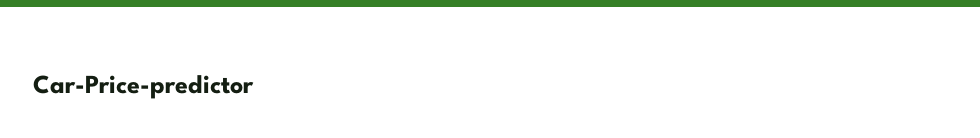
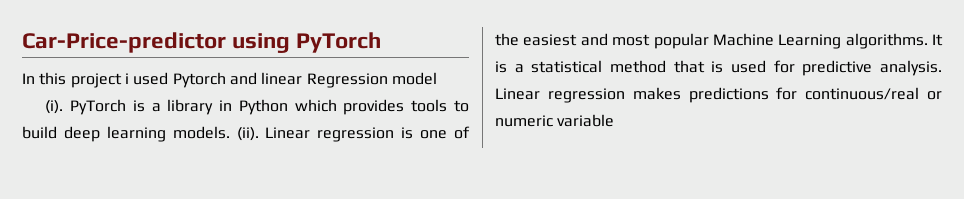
(254, 87) none -> [232,32,382,53] [22,72,437,88] [45,99,469,115] [22,126,471,142] [495,33,943,49] [495,60,942,76] [495,87,942,103] [495,114,615,127] using PyTorch // In this project i used Pytorch and linear Regression model // (i). PyTorch is a library in Python which provides tools to build deep learning models. (ii). Linear regression is one of the easiest and most popular Machine Learning algorithms. It is a statistical method that is used for predictive analysis. Linear regression makes predictions for continuous/real or numeric variable

